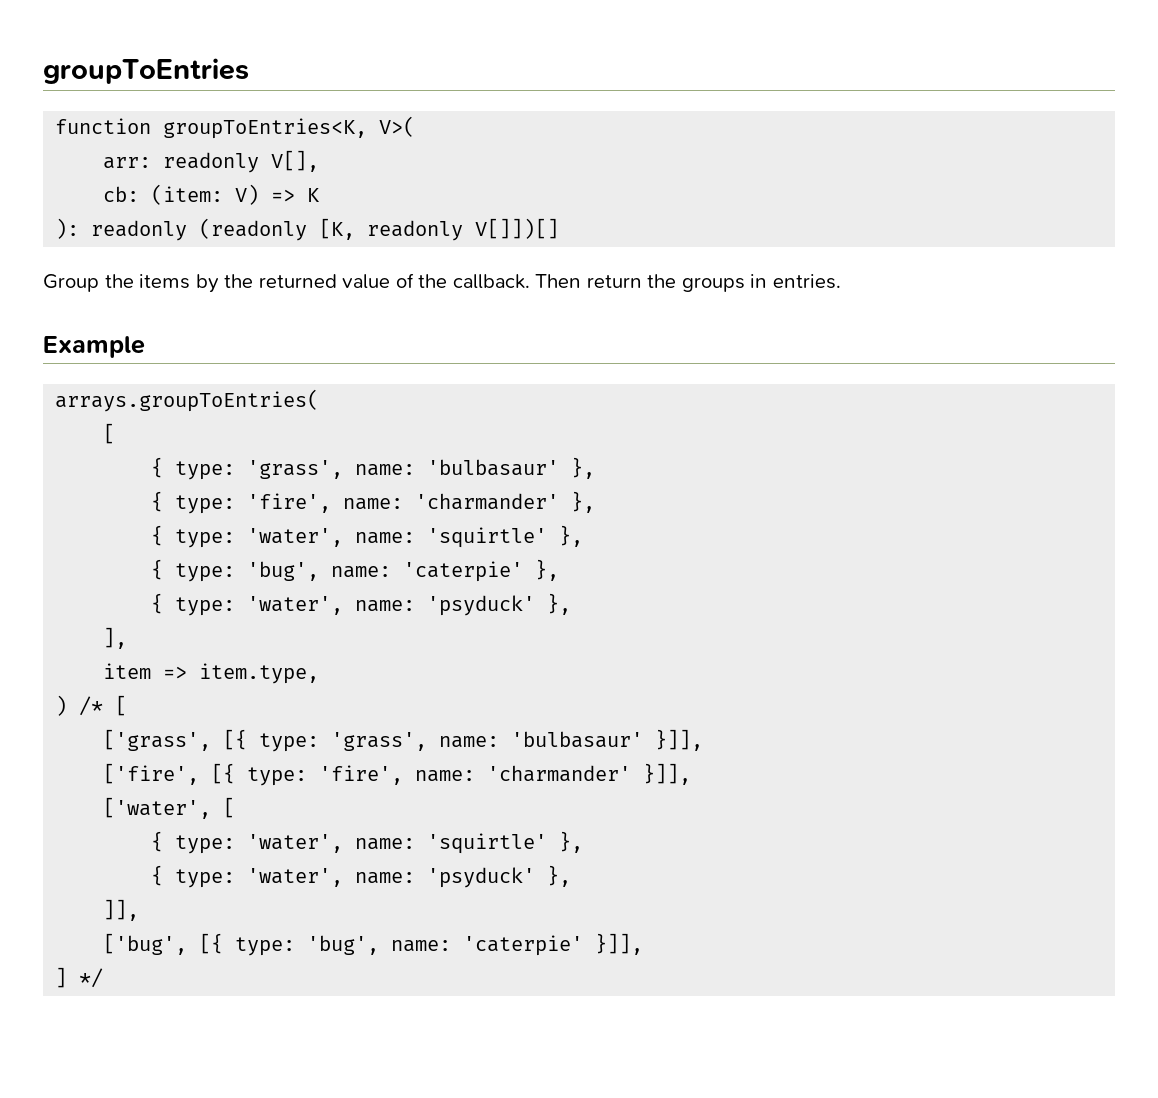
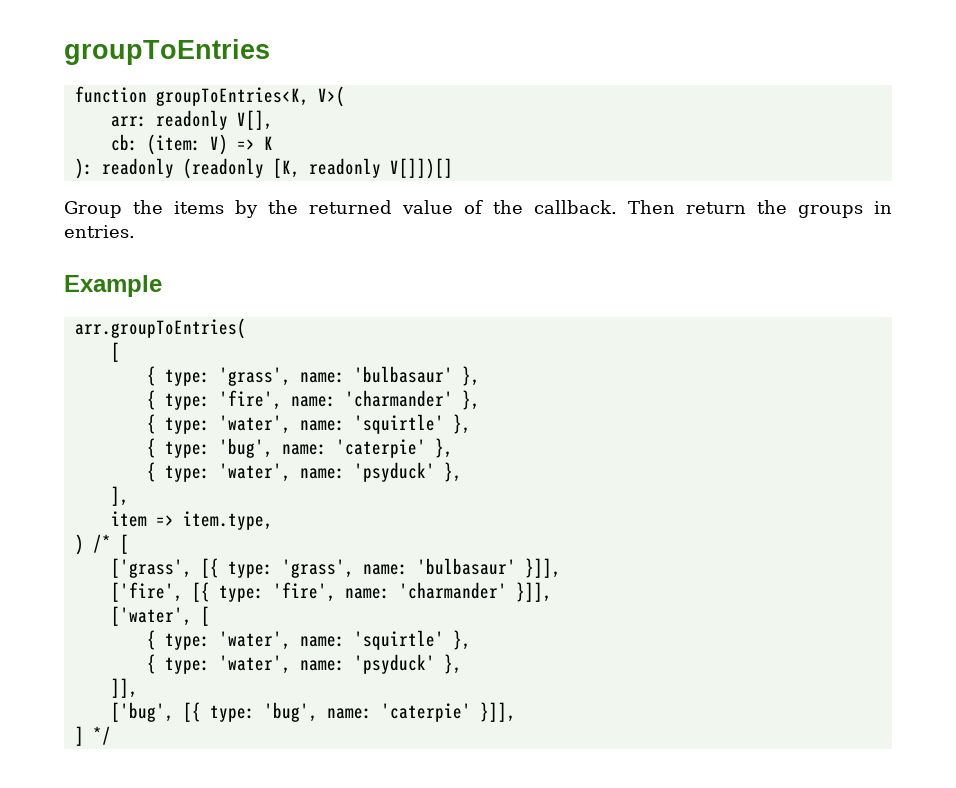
[55,389,320,412] arrays.groupToEntries( -> [74,318,246,339] arr.groupToEntries(

